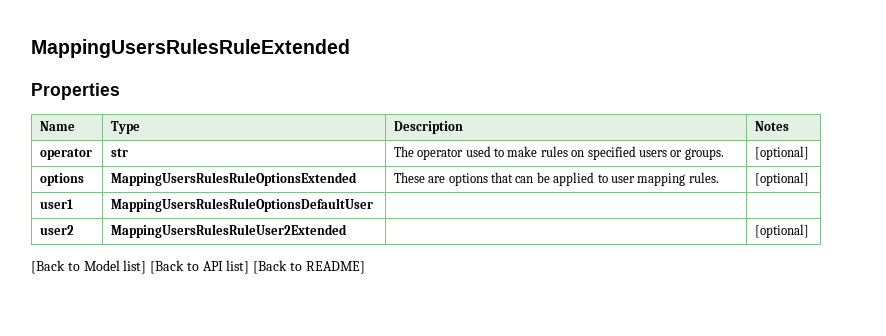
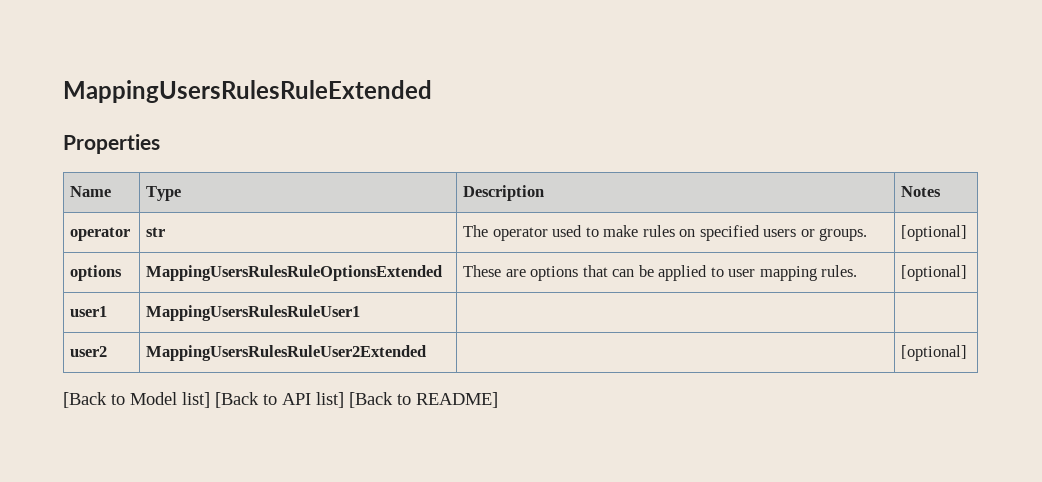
[110,198,373,212] MappingUsersRulesRuleOptionsDefaultUser -> [146,305,361,321] MappingUsersRulesRuleUser1

